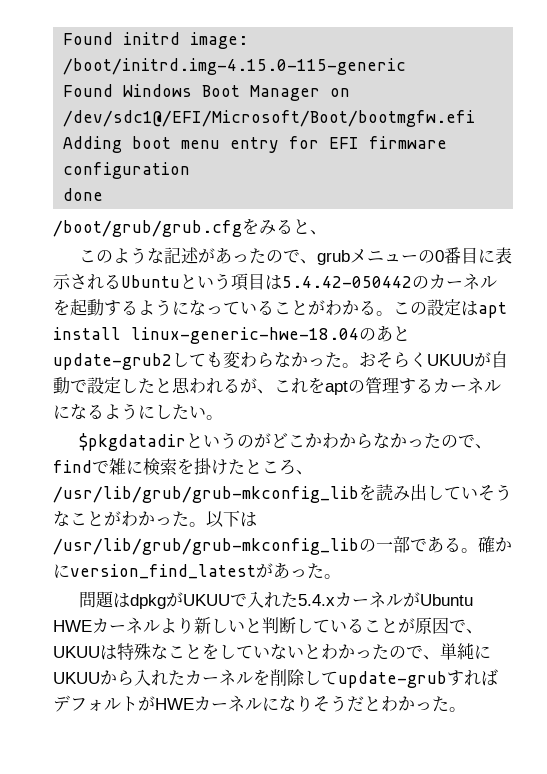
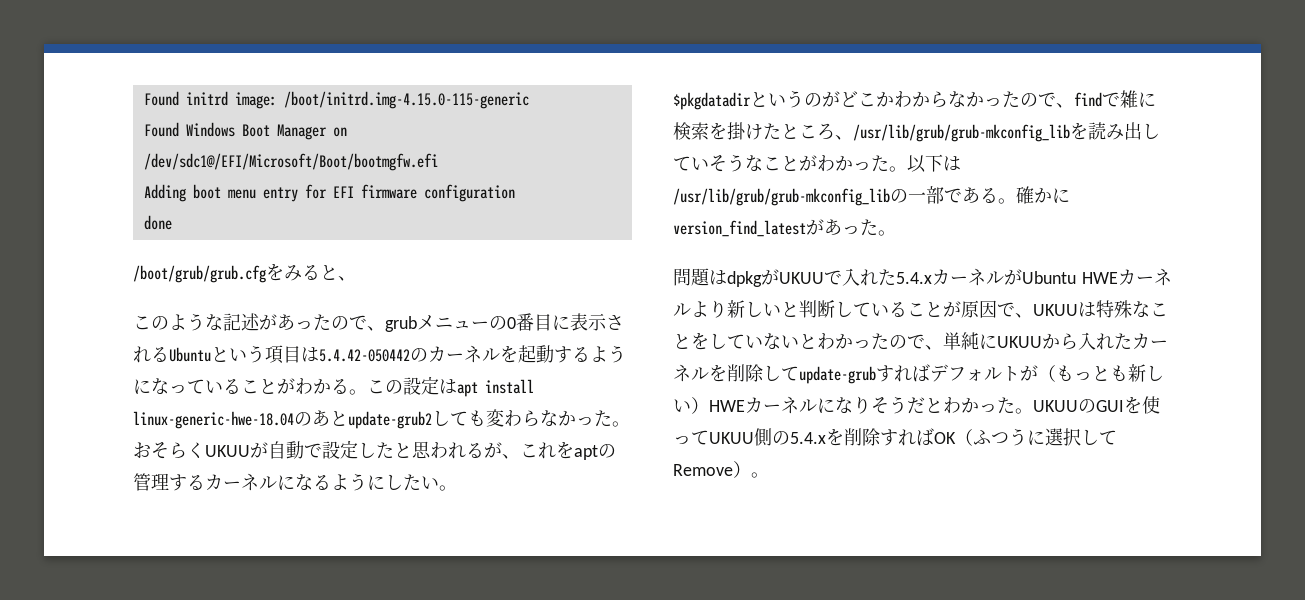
(155, 703) none -> [1038,364,1164,382] [673,397,709,414] （もっとも新しい）
(466, 709) none -> [1033,396,1160,414] [673,428,1117,446] [673,461,769,478] UKUUのGUIを使ってUKUU側の5.4.xを削除すればOK（ふつうに選択してRemove）。

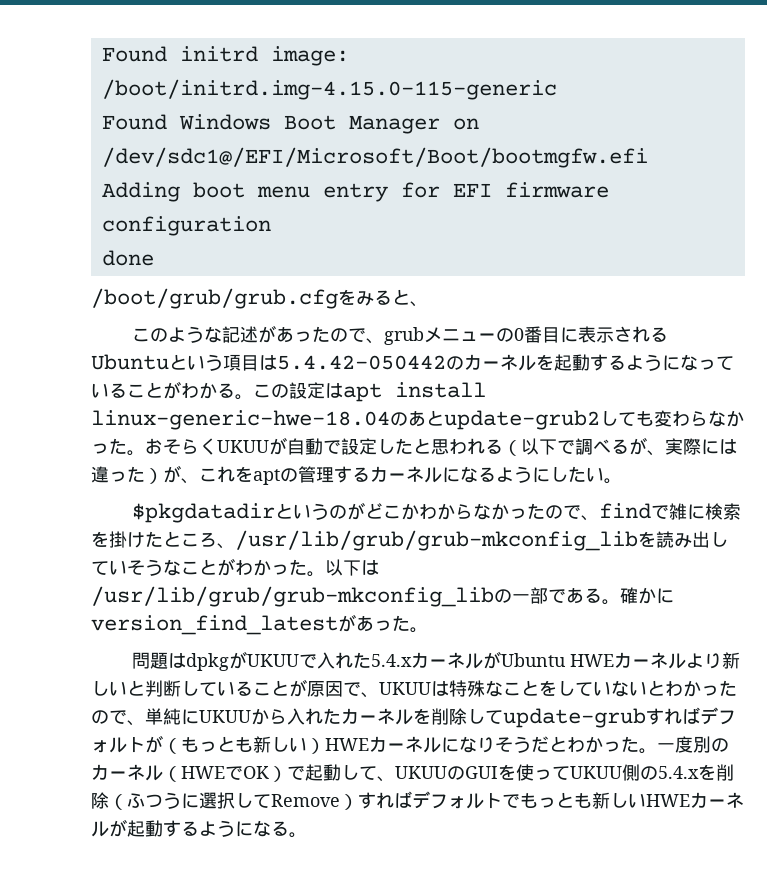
(484, 450) none -> [503,437,737,456] [91,466,163,484] （以下で調べるが、実際には違った）
(1033, 411) none -> [657,736,729,753] [91,764,395,782] 一度別のカーネル（HWEでOK）で起動して、
[880,428,956,446] すればOK -> (109, 800) none
(751, 469) none -> [358,791,744,809] [91,819,289,837] すればデフォルトでもっとも新しいHWEカーネルが起動するようになる

